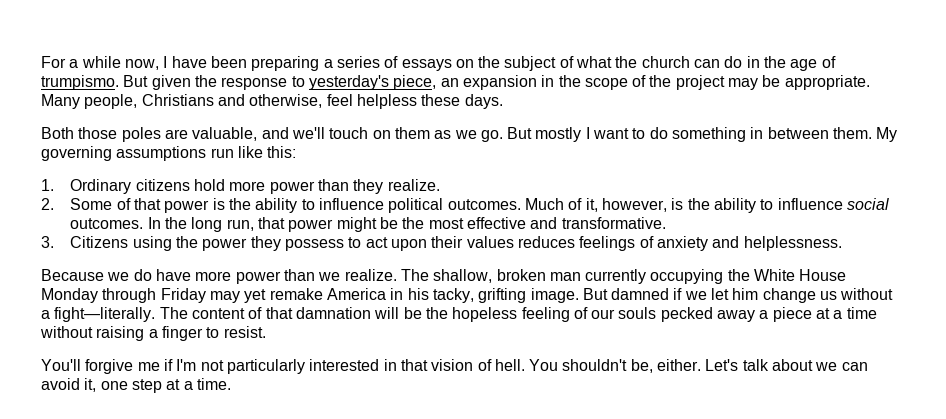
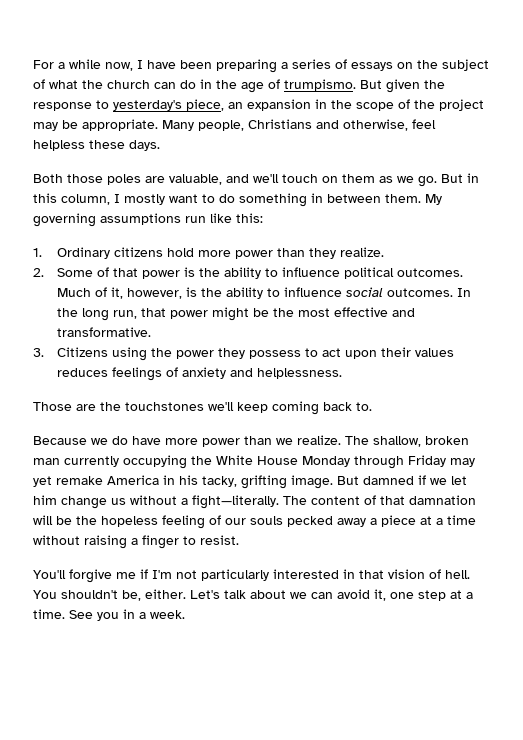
[535,127,590,142] mostly I -> [467,173,479,183] [33,193,165,205] in this column, I mostly
(842, 243) none -> [33,401,372,415] // Those are the touchstones we'll keep coming back to.
(231, 384) none -> [69,609,185,621] See you in a week.

